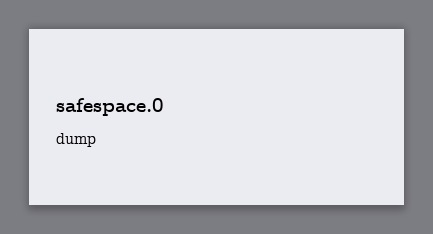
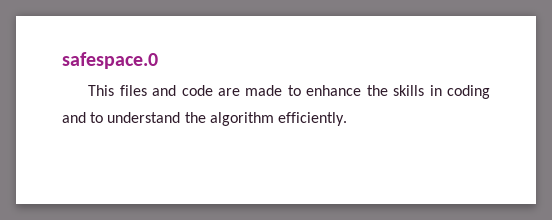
[56,133,96,147] dump -> [88,85,490,99] [62,112,347,126] This files and code are made to enhance the skills in coding and to understand the algorithm efficiently.

